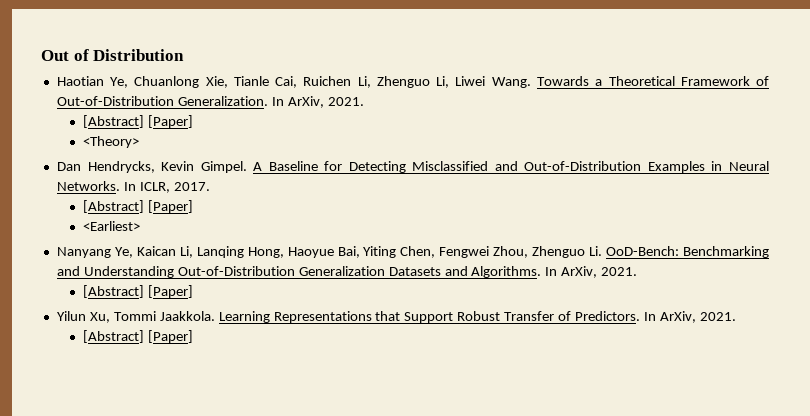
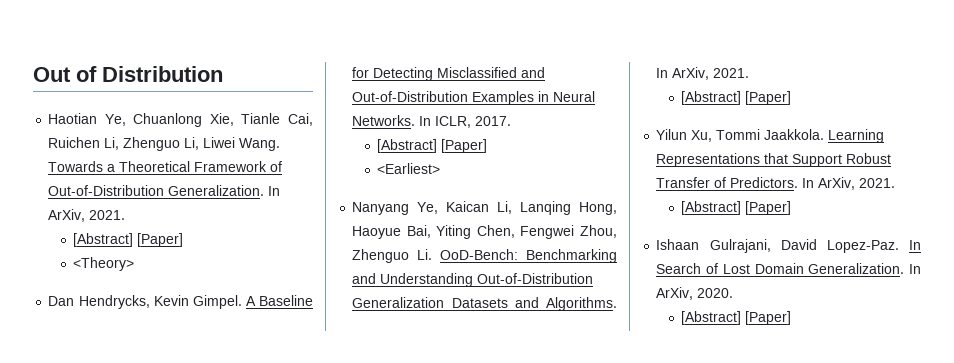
(193, 336) none -> [656,239,921,253] [656,263,921,274] [656,287,734,300] [681,311,792,325] // Ishaan Gulrajani, David Lopez-Paz. In Search of Lost Domain Generalization. In ArXiv, 2020. // [Abstract] [Paper]

